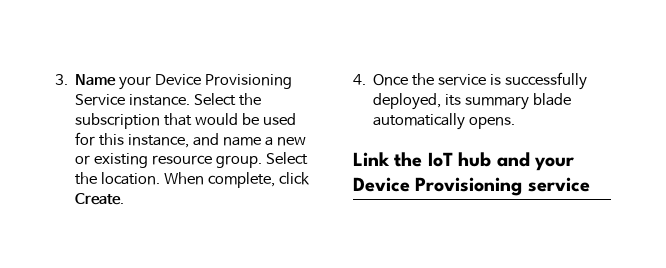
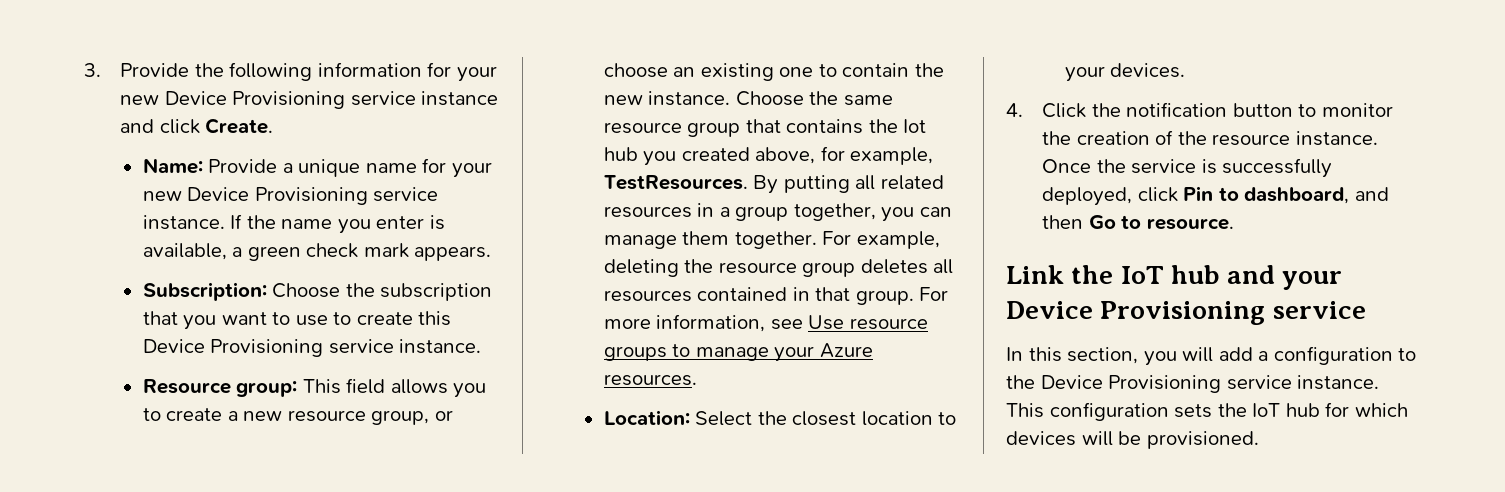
[75,74,292,90] [75,93,261,106] [75,113,296,129] [75,132,306,148] [75,152,308,168] [75,172,310,188] [75,193,125,205] [353,74,366,85] Name your Device Provisioning Service instance. Select the subscription that would be used for this instance, and name a new or existing resource group. Select the location. When complete, click Create. // 4. -> [120,62,497,82] [120,91,499,109] [120,118,274,134] [142,158,492,178] [142,187,439,205] [142,214,445,234] [142,243,492,261] [142,282,493,301] [142,311,452,330] [142,339,482,357] [142,378,487,398] [142,408,453,425] [603,63,944,81] [603,91,893,106] [603,119,927,137] [603,146,934,166] [603,175,944,194] [603,203,952,222] [603,231,940,249] [603,259,954,277] [603,287,949,305] [603,314,928,332] [603,343,873,362] [603,374,697,386] [603,410,957,426] [1064,63,1186,82] [1006,102,1393,118] [1042,130,1378,146] Provide the following information for your new Device Provisioning service instance and click Create. // Name: Provide a unique name for your new Device Provisioning service instance. If the name you enter is available, a green check mark appears. // Subscription: Choose the subscription that you want to use to create this Device Provisioning service instance. // Resource group: This field allows you to create a new resource group, or choose an existing one to contain the new instance. Choose the same resource group that contains the Iot hub you created above, for example, TestResources. By putting all related resources in a group together, you can manage them together. For example, deleting the resource group deletes all resources contained in that group. For more information, see Use resource groups to manage your Azure resources. // Location: Select the closest location to your devices. // 4. Click the notification button to monitor the creation of the resource instance.
[445,93,571,110] [373,113,516,130] its summary blade automatically opens. -> [1137,186,1389,204] [1042,215,1234,230] click Pin to dashboard, and then Go to resource.
(590, 184) none -> [1006,346,1417,366] [1006,375,1380,393] [1006,402,1408,421] [1006,431,1259,449] // In this section, you will add a configuration to the Device Provisioning service instance. This configuration sets the IoT hub for which devices will be provisioned.

